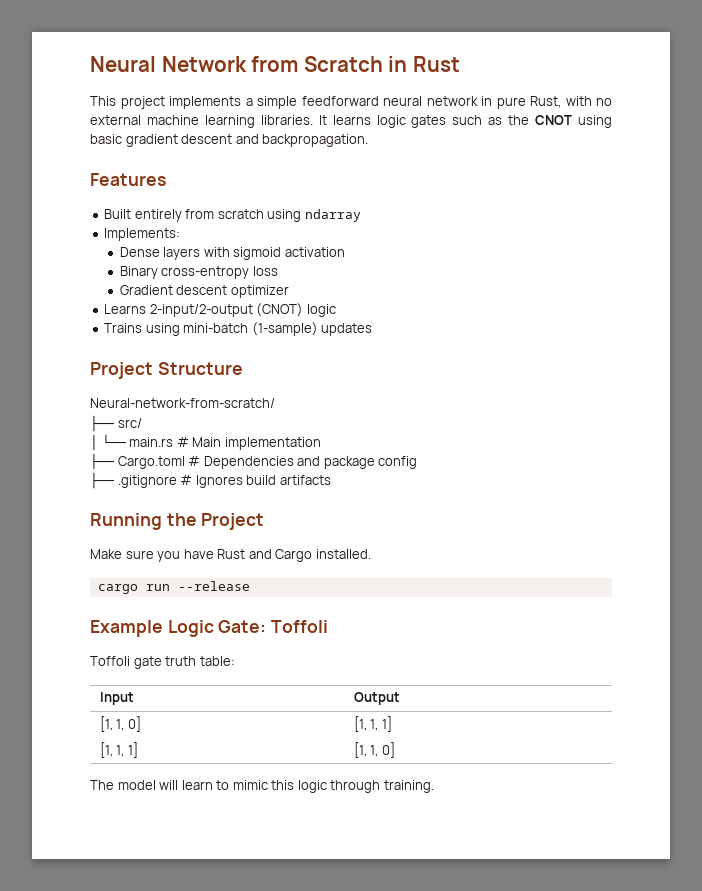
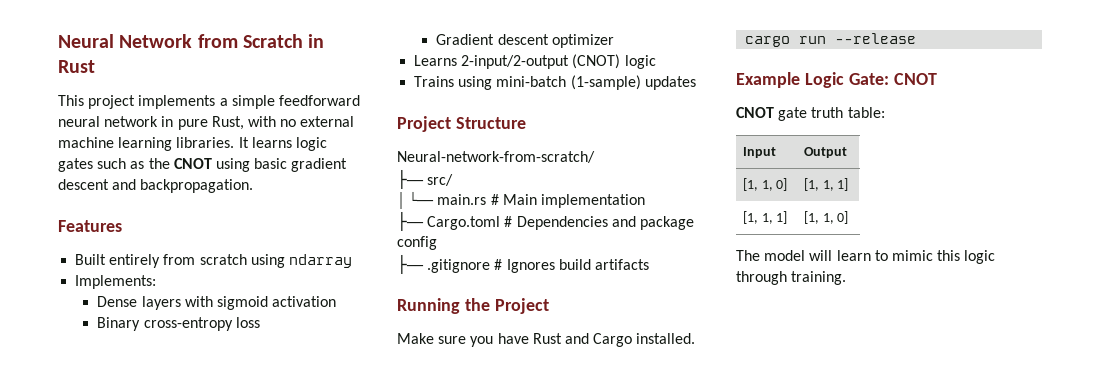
[271,620,329,633] [90,656,130,666] Toffoli // Toffoli -> [893,73,937,85] [736,107,774,118] CNOT // CNOT

